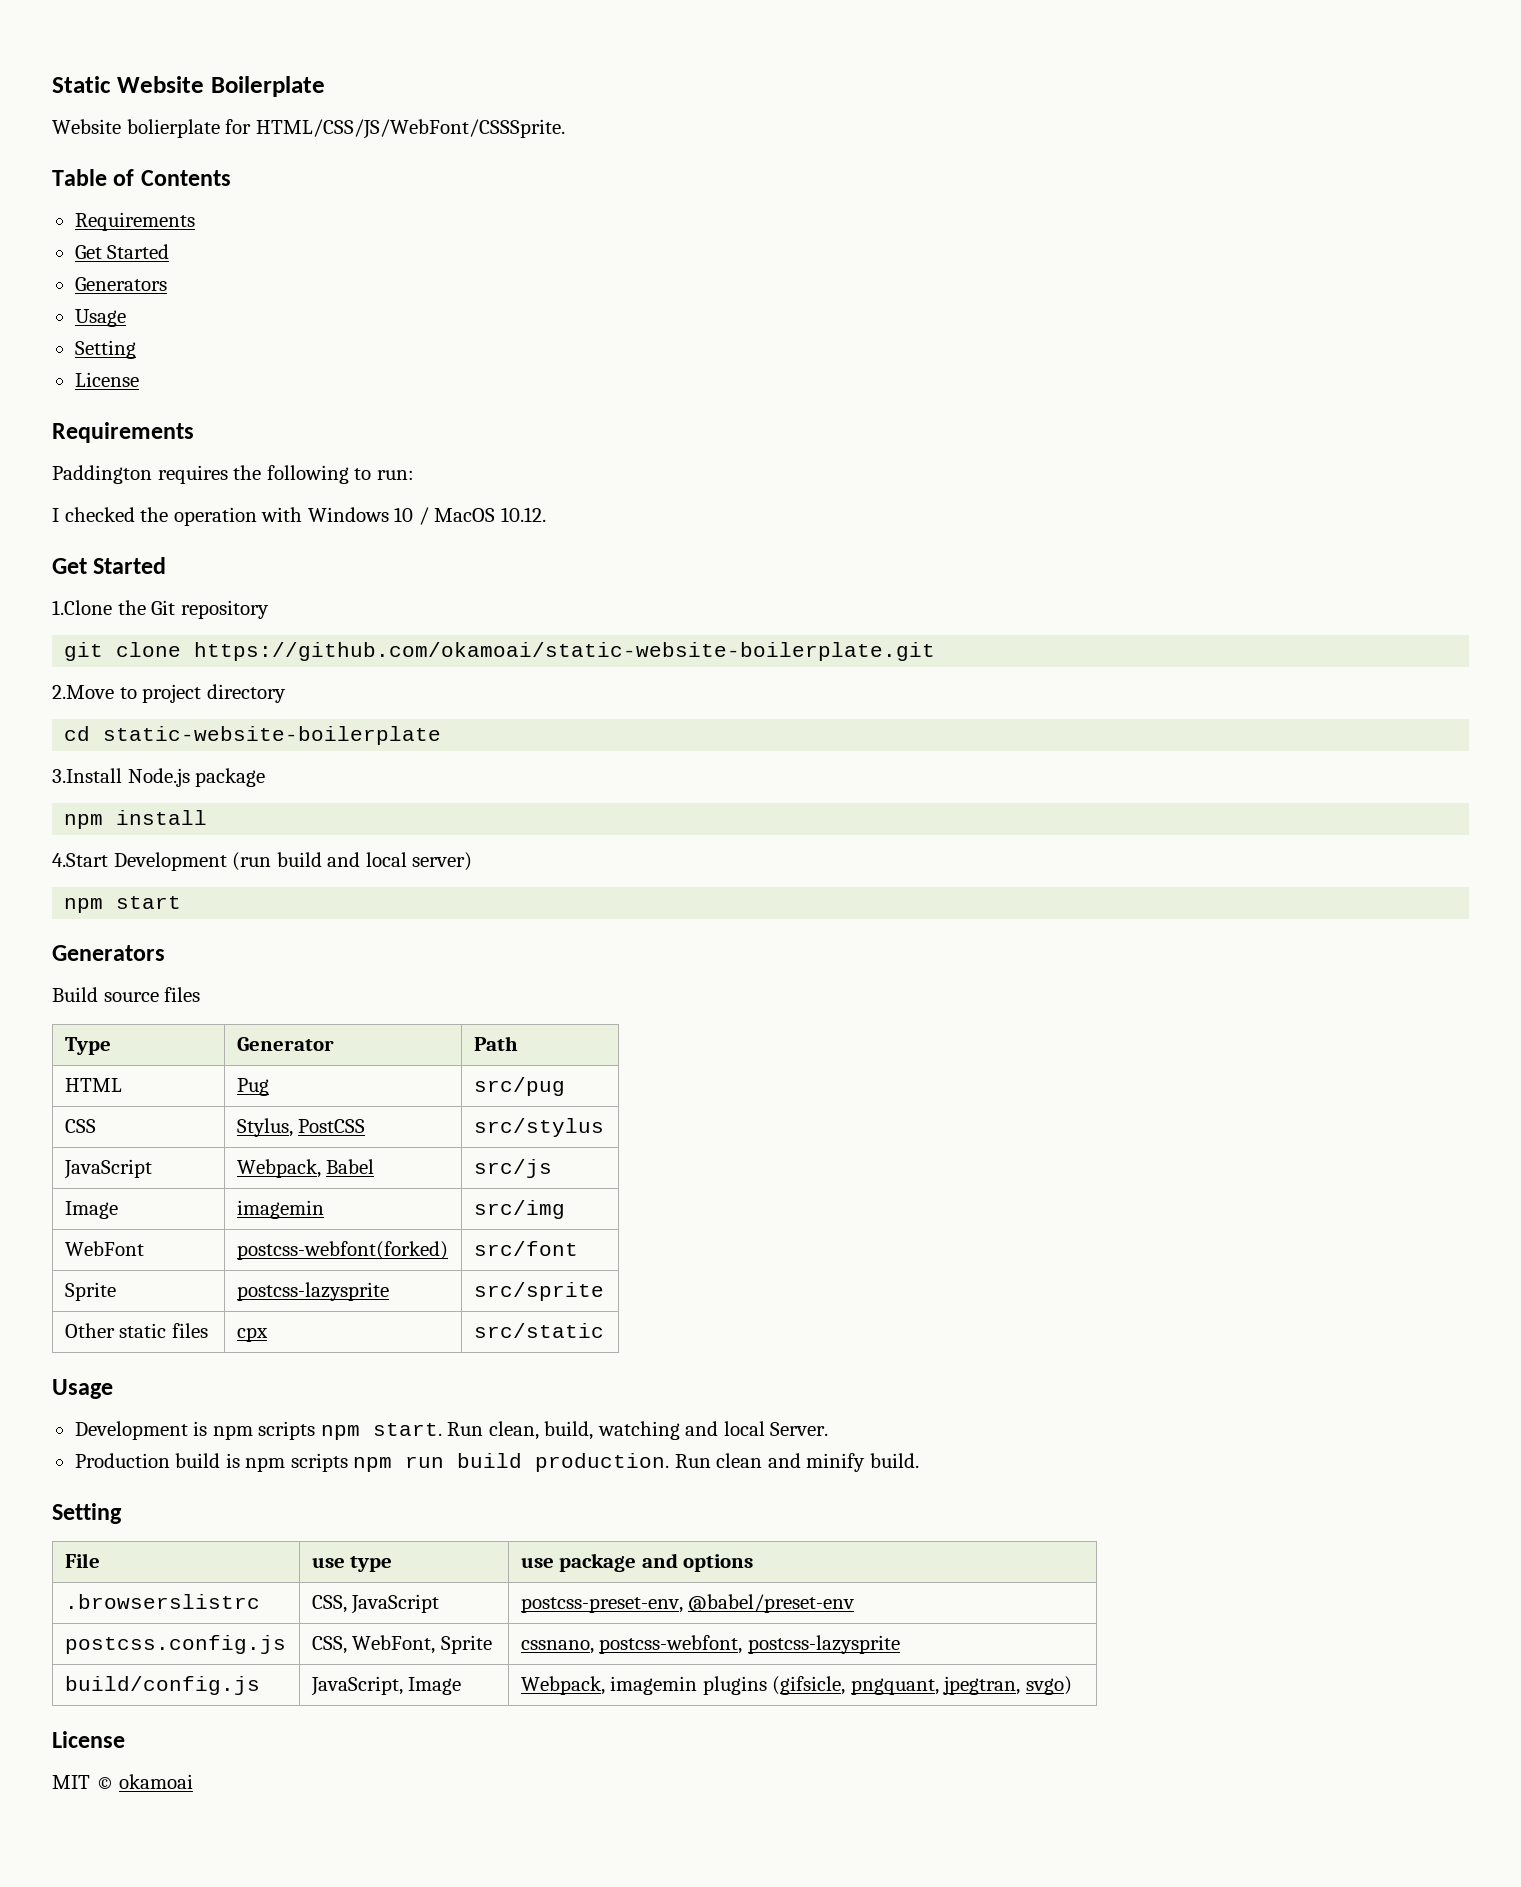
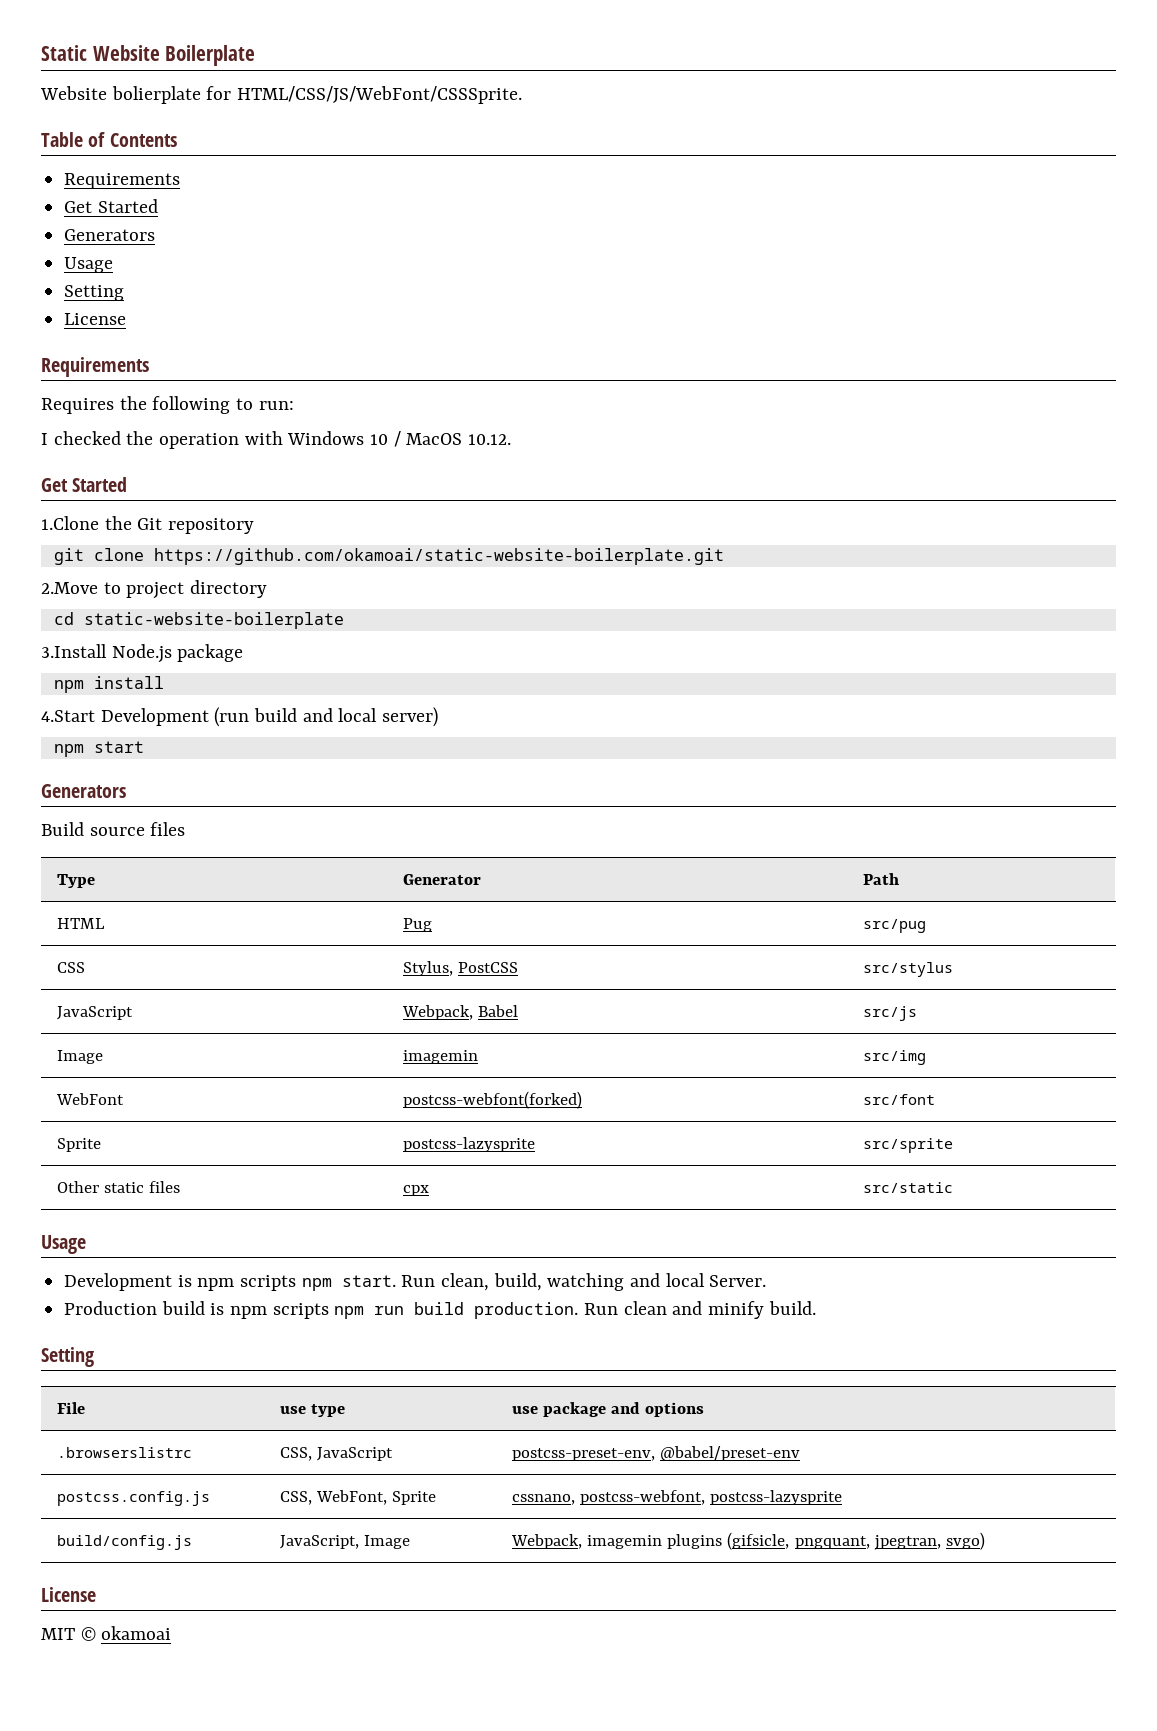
[52,465,228,484] Paddington requires -> [41,398,114,414] Requires

